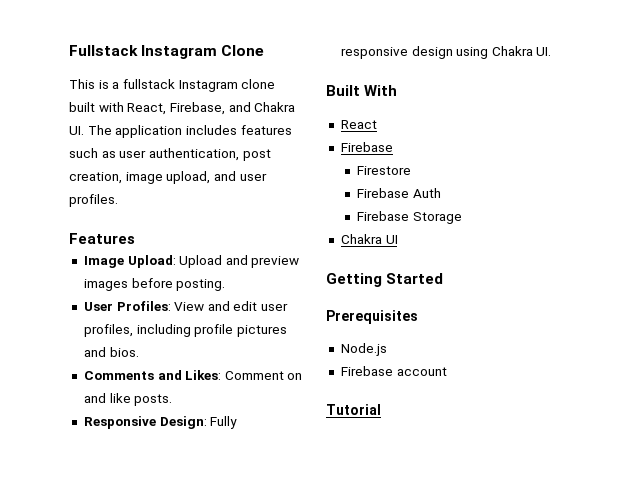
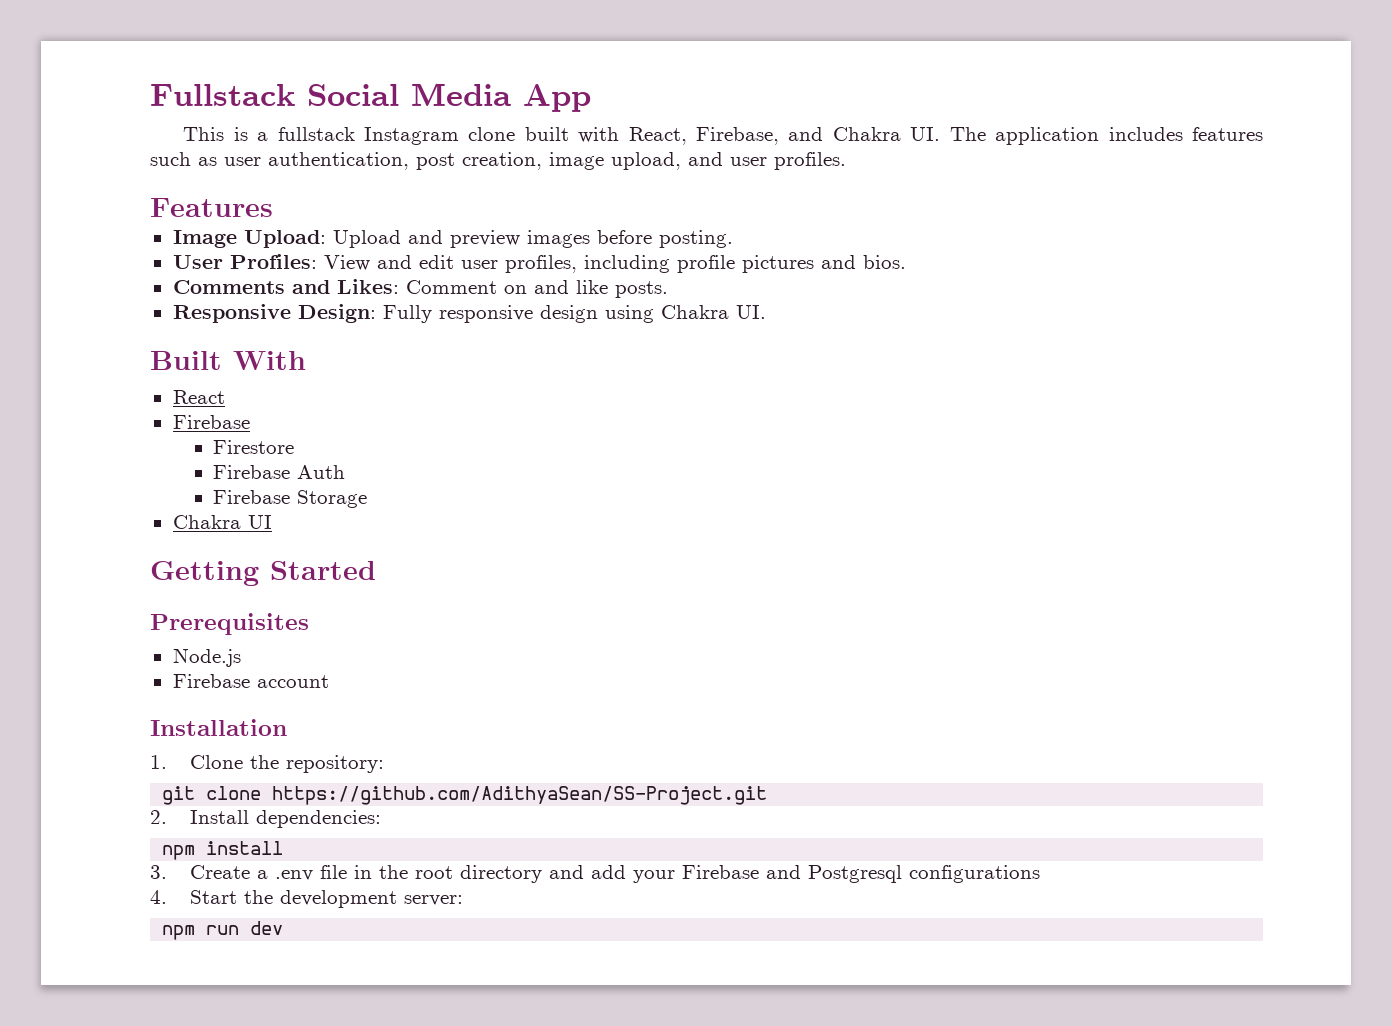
[141,45,265,59] Instagram Clone -> [307,83,591,112] Social Media App
[326,404,381,415] Tutorial -> [150,719,287,736] [150,755,385,773] [162,786,768,805] [150,810,382,828] [162,841,284,860] [150,865,1041,883] [150,890,464,908] [162,921,284,940] Installation // 1. Clone the repository: // git clone https://github.com/AdithyaSean/SS-Project.git // 2. Install dependencies: // npm install // 3. Create a .env file in the root directory and add your Firebase and Postgresql configurations // 4. Start the development server: // npm run dev

